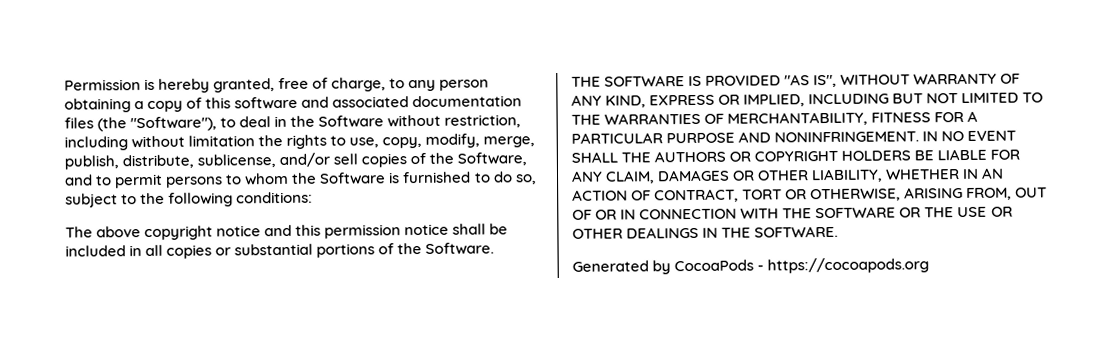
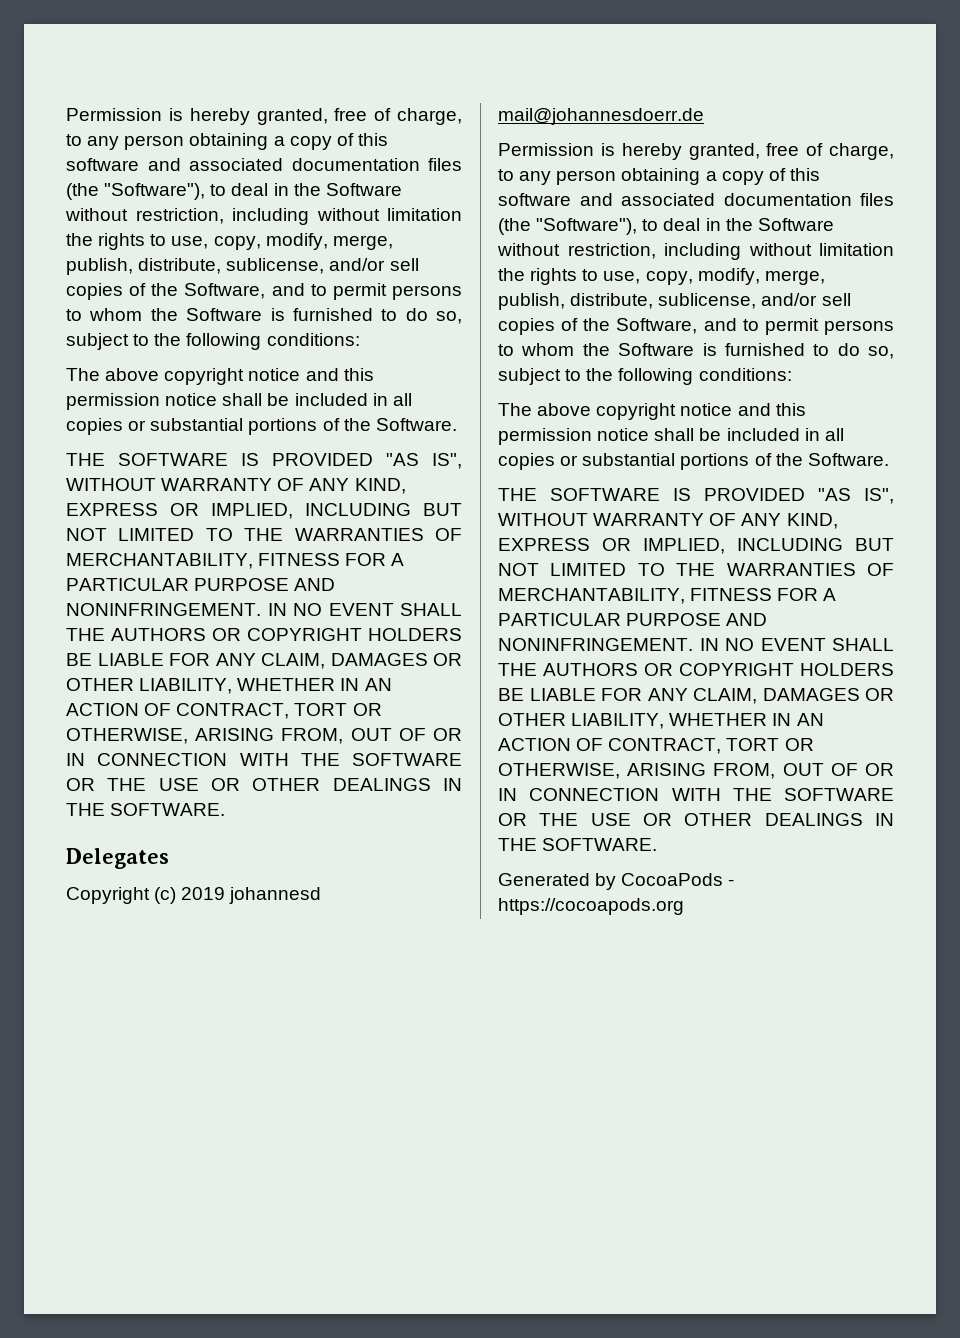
(839, 231) none -> [66,848,169,869] [66,887,322,904] [498,108,704,125] [498,143,894,160] [498,168,820,185] [498,193,894,206] [498,218,834,235] [497,243,894,260] [498,268,825,285] [498,293,851,310] [498,318,894,335] [498,343,894,359] [498,368,792,385] [498,403,806,420] [498,428,844,445] [498,453,889,470] [498,488,894,504] [498,513,838,529] [498,538,894,554] [498,563,894,576] [498,588,837,604] [498,613,768,626] [498,638,894,651] [498,663,894,676] [498,688,894,704] [498,713,824,729] [498,738,814,754] [498,763,894,779] [498,788,894,801] [498,813,894,826] [498,838,658,851] // Delegates // Copyright (c) 2019 johannesd mail@johannesdoerr.de // Permission is hereby granted, free of charge, to any person obtaining a copy of this software and associated documentation files (the "Software"), to deal in the Software without restriction, including without limitation the rights to use, copy, modify, merge, publish, distribute, sublicense, and/or sell copies of the Software, and to permit persons to whom the Software is furnished to do so, subject to the following conditions: // The above copyright notice and this permission notice shall be included in all copies or substantial portions of the Software. // THE SOFTWARE IS PROVIDED "AS IS", WITHOUT WARRANTY OF ANY KIND, EXPRESS OR IMPLIED, INCLUDING BUT NOT LIMITED TO THE WARRANTIES OF MERCHANTABILITY, FITNESS FOR A PARTICULAR PURPOSE AND NONINFRINGEMENT. IN NO EVENT SHALL THE AUTHORS OR COPYRIGHT HOLDERS BE LIABLE FOR ANY CLAIM, DAMAGES OR OTHER LIABILITY, WHETHER IN AN ACTION OF CONTRACT, TORT OR OTHERWISE, ARISING FROM, OUT OF OR IN CONNECTION WITH THE SOFTWARE OR THE USE OR OTHER DEALINGS IN THE SOFTWARE.

